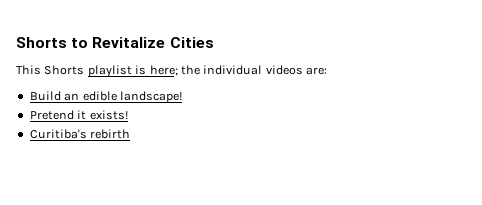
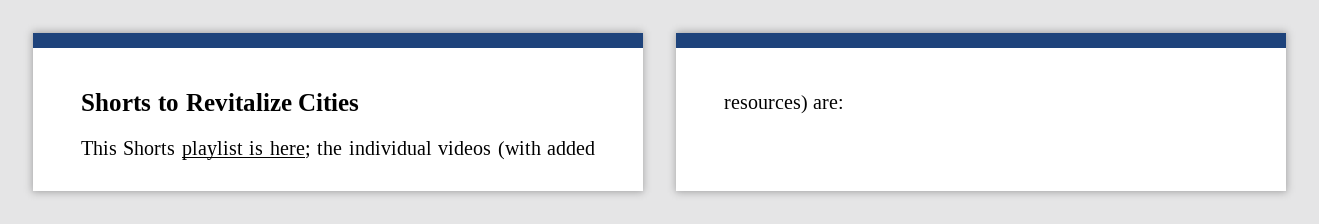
[306,67,327,75] [29,91,182,103] [29,110,128,120] [29,129,131,139] are: // Build an edible landscape! // Pretend it exists! // Curitiba's rebirth -> [497,141,595,160] [724,95,845,114] (with added resources) are:

